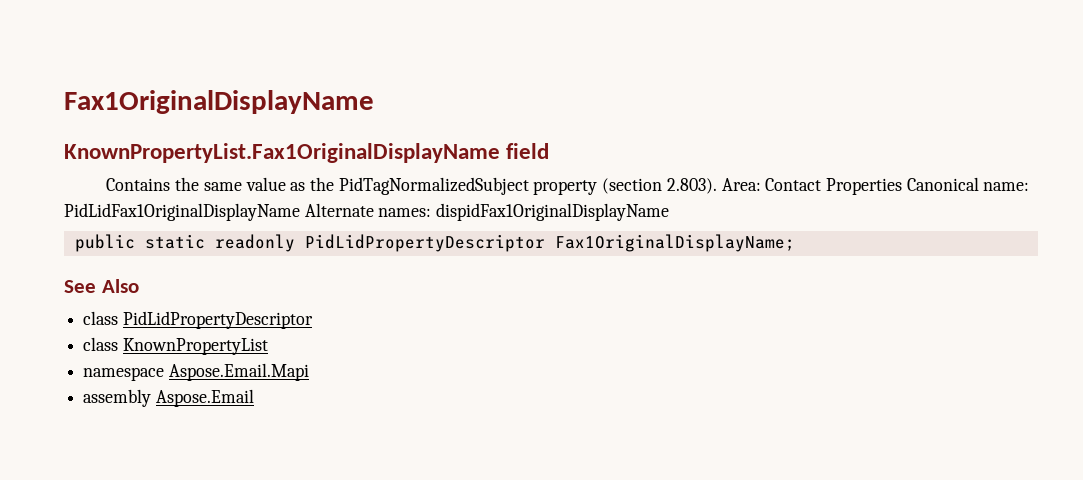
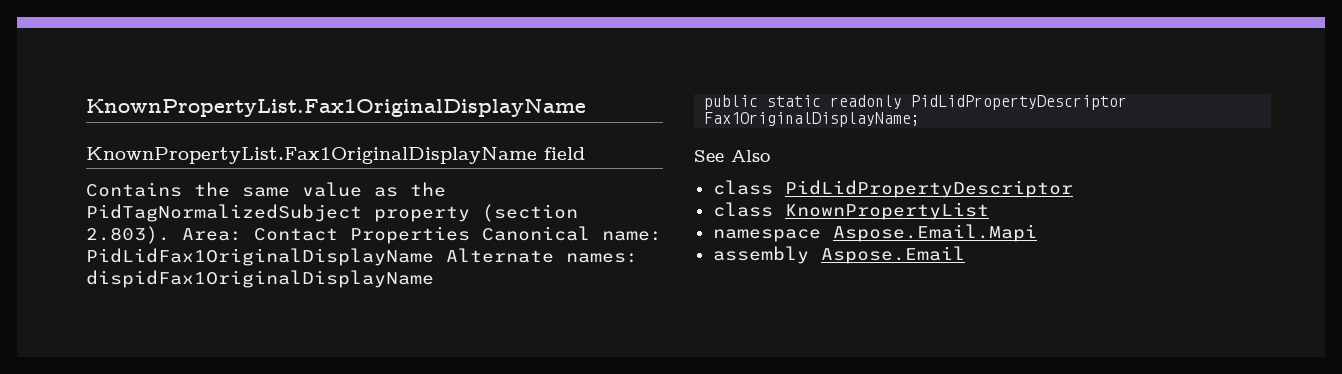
[64,90,374,114] Fax1OriginalDisplayName -> [86,98,586,117] KnownPropertyList.Fax1OriginalDisplayName

